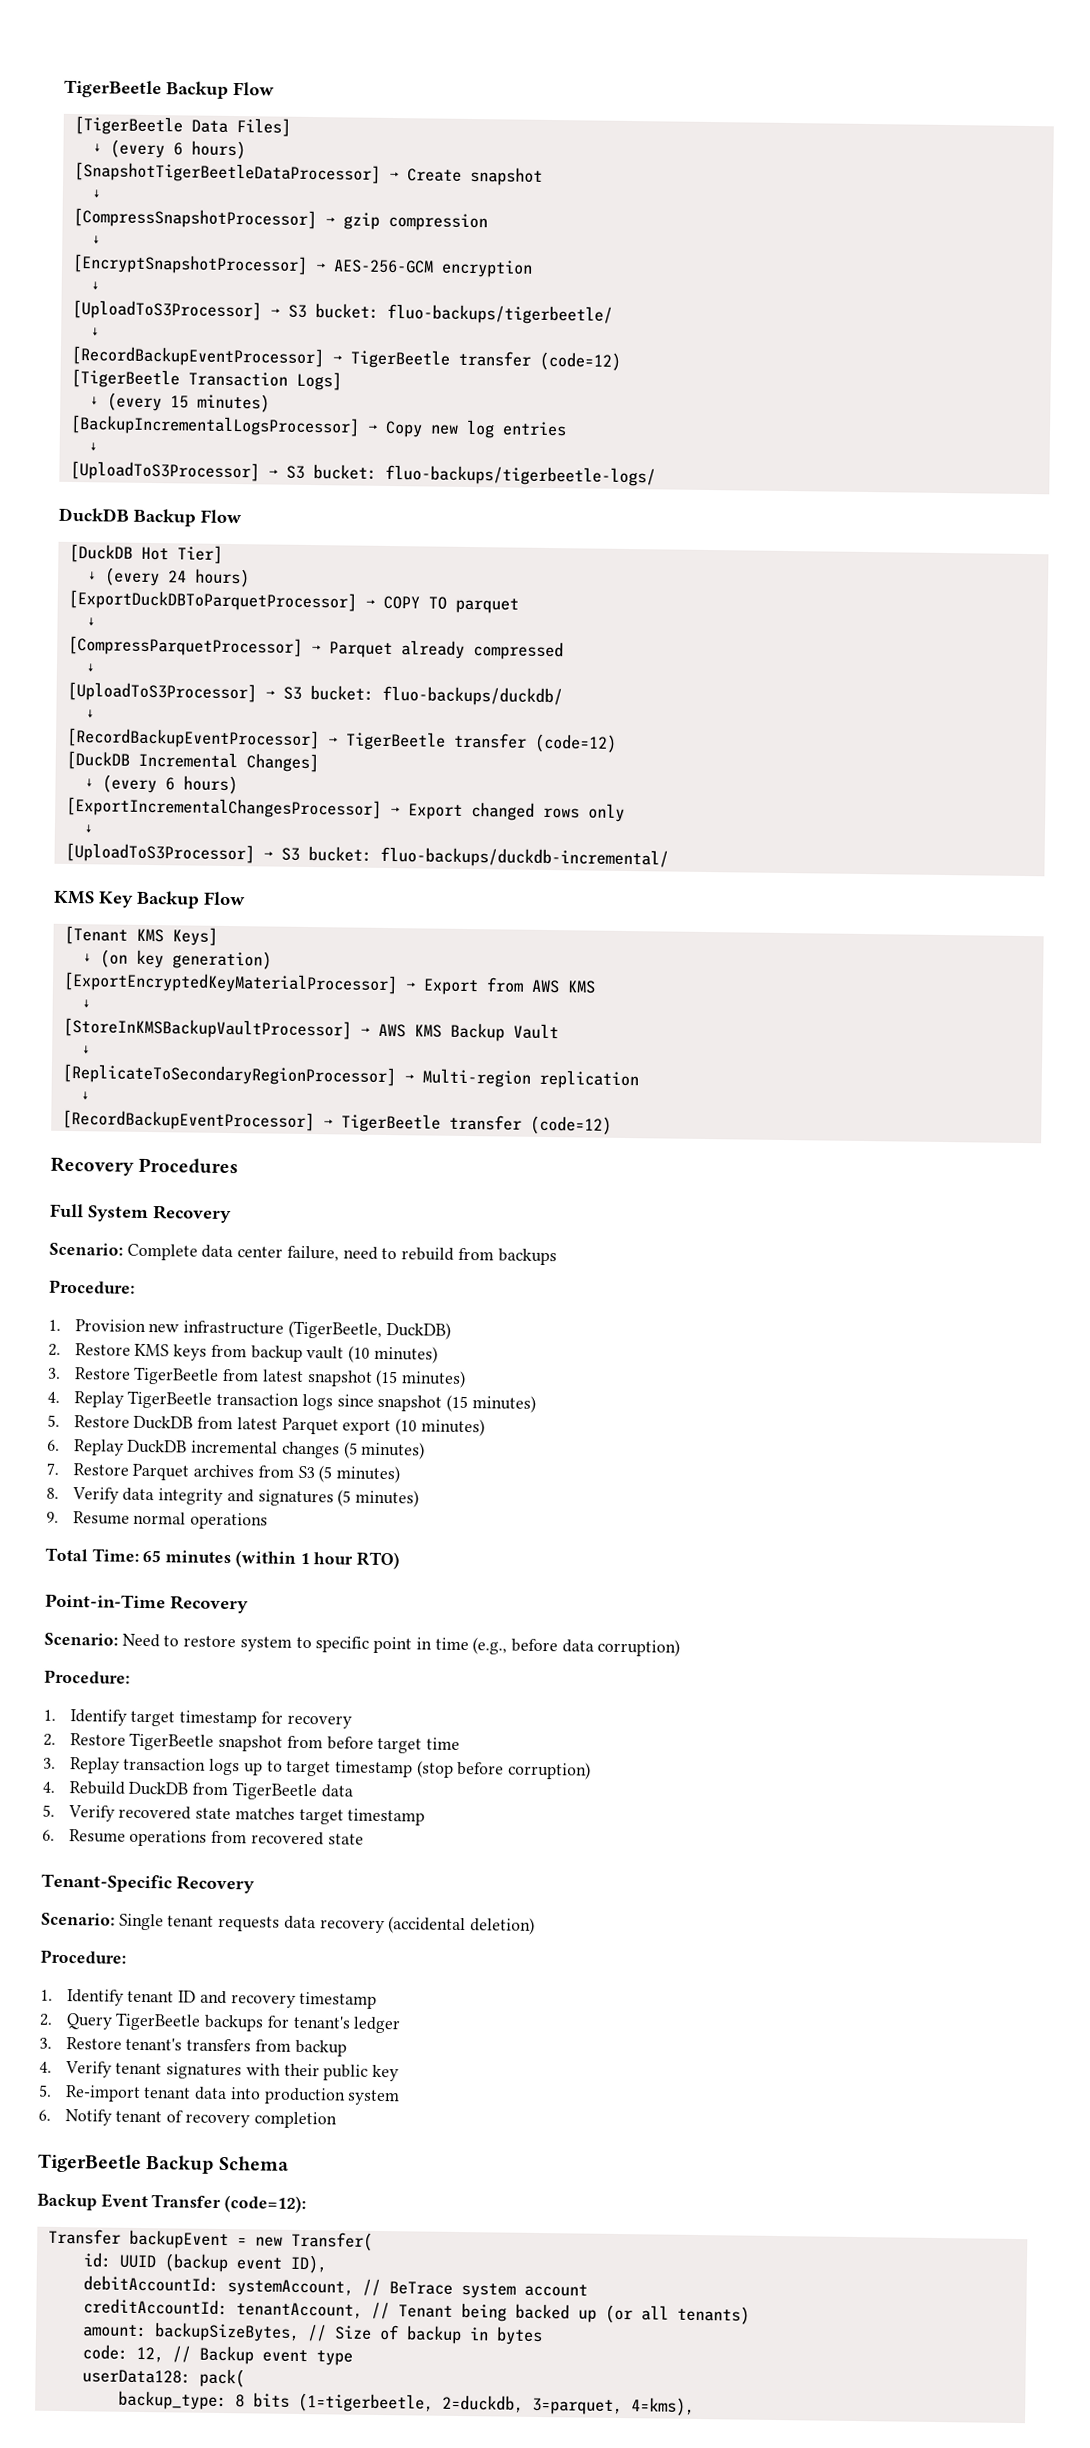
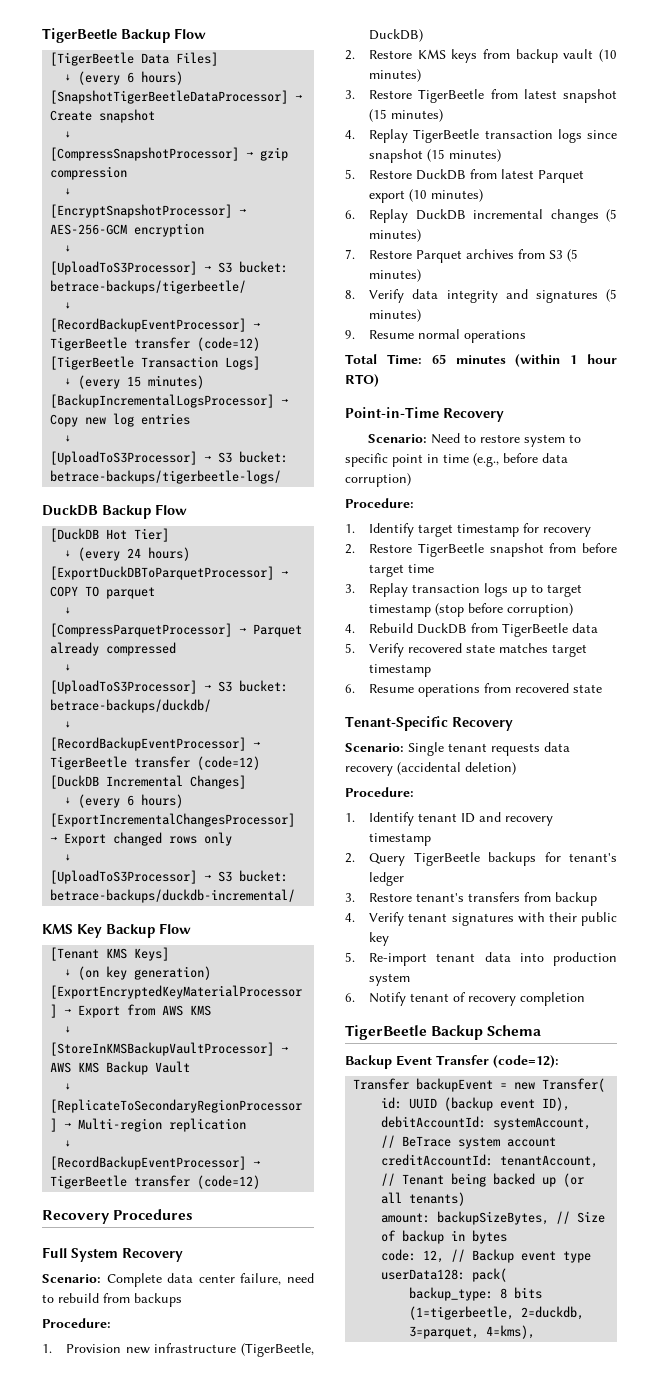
[386,303,613,325] fluo-backups/tigerbeetle/ -> [50,280,247,294] betrace-backups/tigerbeetle/
[384,464,656,487] fluo-backups/tigerbeetle-logs/ -> [50,470,282,484] betrace-backups/tigerbeetle-logs/
[381,685,563,707] fluo-backups/duckdb/ -> [50,699,212,713] betrace-backups/duckdb/
[379,846,669,869] fluo-backups/duckdb-incremental/ -> [50,889,296,903] betrace-backups/duckdb-incremental/

